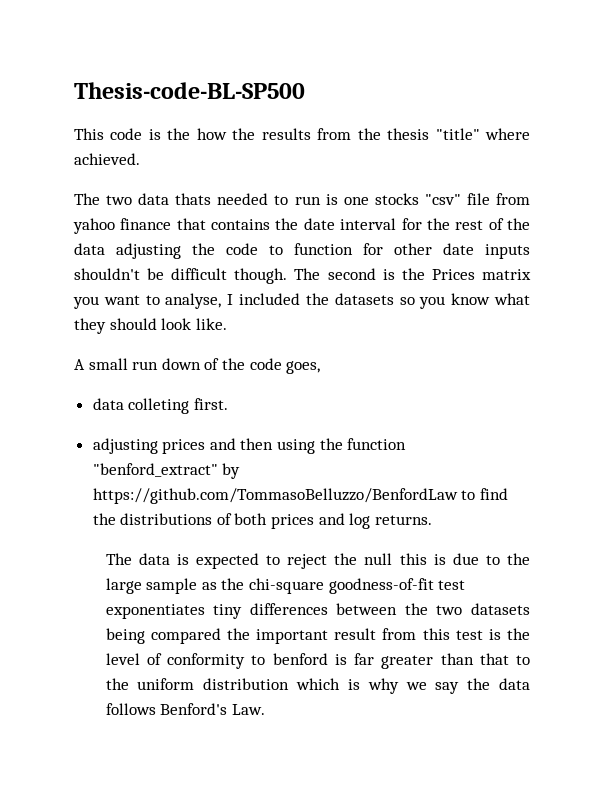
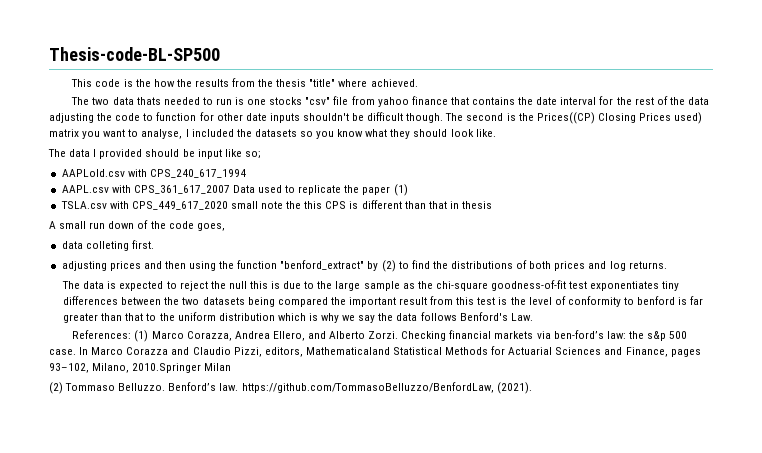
[431,269,475,280] Prices -> [536,112,703,124] Prices((CP) Closing Prices used)
(227, 324) none -> [48,149,261,159] [61,169,246,178] [61,184,408,196] [60,200,493,210] // The data I provided should be input like so; // AAPLold.csv with CPS_240_617_1994 // AAPL.csv with CPS_361_617_2007 Data used to replicate the paper (1) // TSLA.csv with CPS_449_617_2020 small note the this CPS is different than that in thesis
[92,488,458,504] https://github.com/TommasoBelluzzo/BenfordLaw -> [381,260,396,272] (2)
(265, 709) none -> [72,330,688,342] [49,346,701,357] [49,363,232,373] [49,382,532,394] // References: (1) Marco Corazza, Andrea Ellero, and Alberto Zorzi. Checking financial markets via ben-ford’s law: the s&p 500 case. In Marco Corazza and Claudio Pizzi, editors, Mathematicaland Statistical Methods for Actuarial Sciences and Finance, pages 93–102, Milano, 2010.Springer Milan // (2) Tommaso Belluzzo. Benford’s law. https://github.com/TommasoBelluzzo/BenfordLaw, (2021).

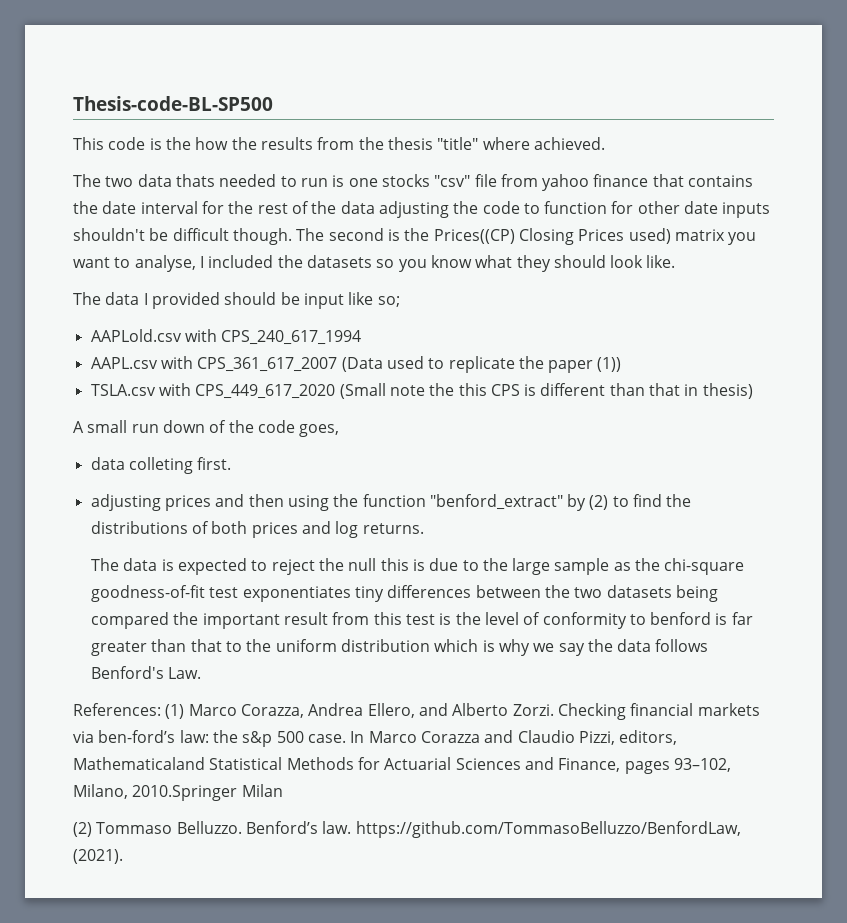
[232,185,255,193] Data -> [341,357,383,372] (Data
[393,184,408,196] (1) -> [597,357,622,372] (1))
[230,201,258,209] small -> [339,383,386,399] (Small
[462,201,493,209] thesis -> [702,383,753,399] thesis)

